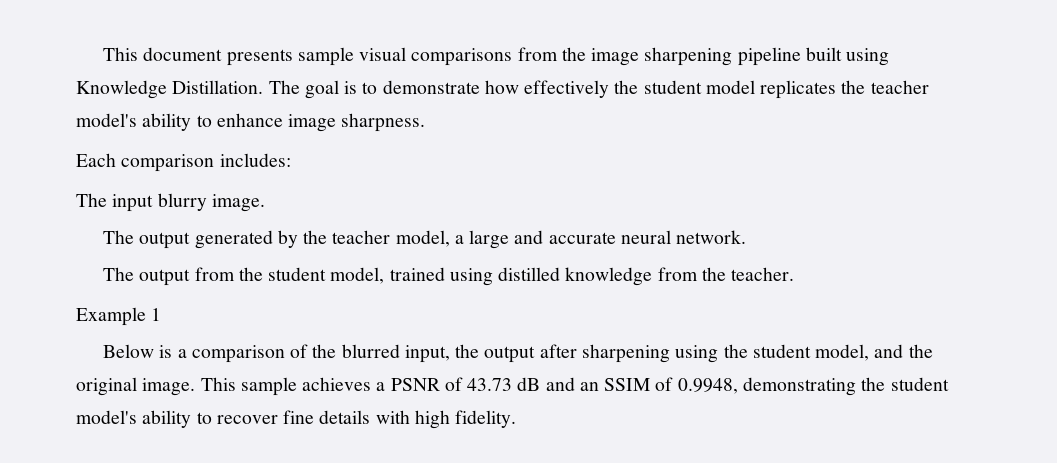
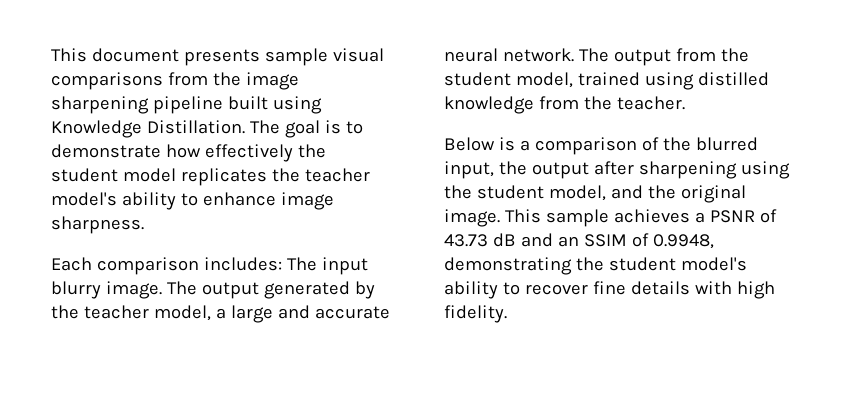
(291, 160) // -> (282, 264) none
(265, 203) // -> (162, 290) none
(747, 237) // -> (574, 55) none
[76,307,162,326] // Example 1 -> (685, 103) none

